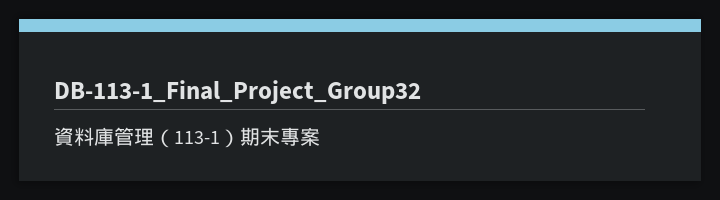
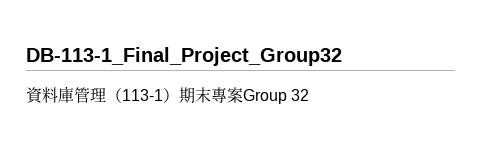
(320, 136) none -> [243,89,310,104] Group 32

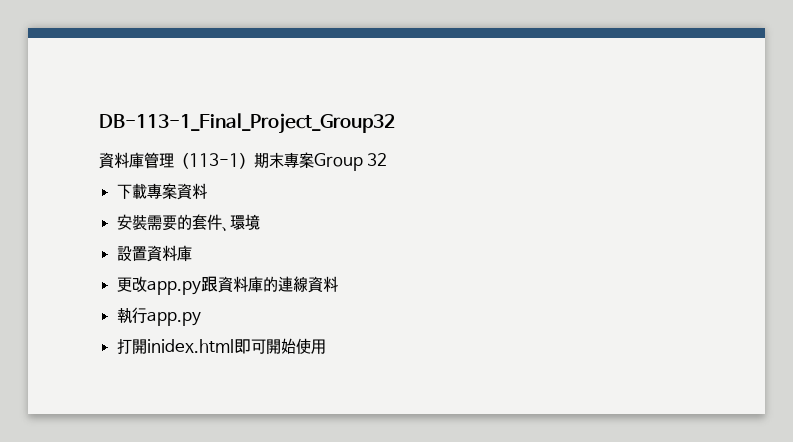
(310, 95) none -> [117,183,208,200] [117,214,261,232] [117,245,193,262] [117,276,339,295] [117,307,202,326] [117,338,327,355] // 下載專案資料 // 安裝需要的套件、環境 // 設置資料庫 // 更改app.py跟資料庫的連線資料 // 執行app.py // 打開inidex.html即可開始使用

